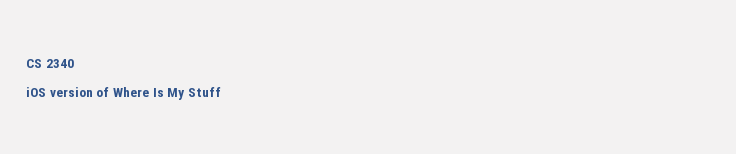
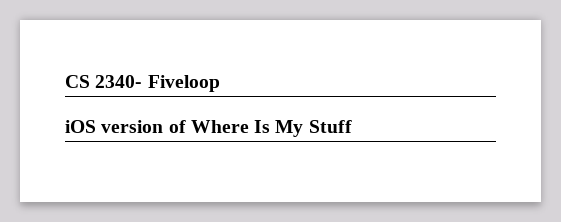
[45,59,74,68] 2340 -> [95,75,220,92] 2340- Fiveloop

